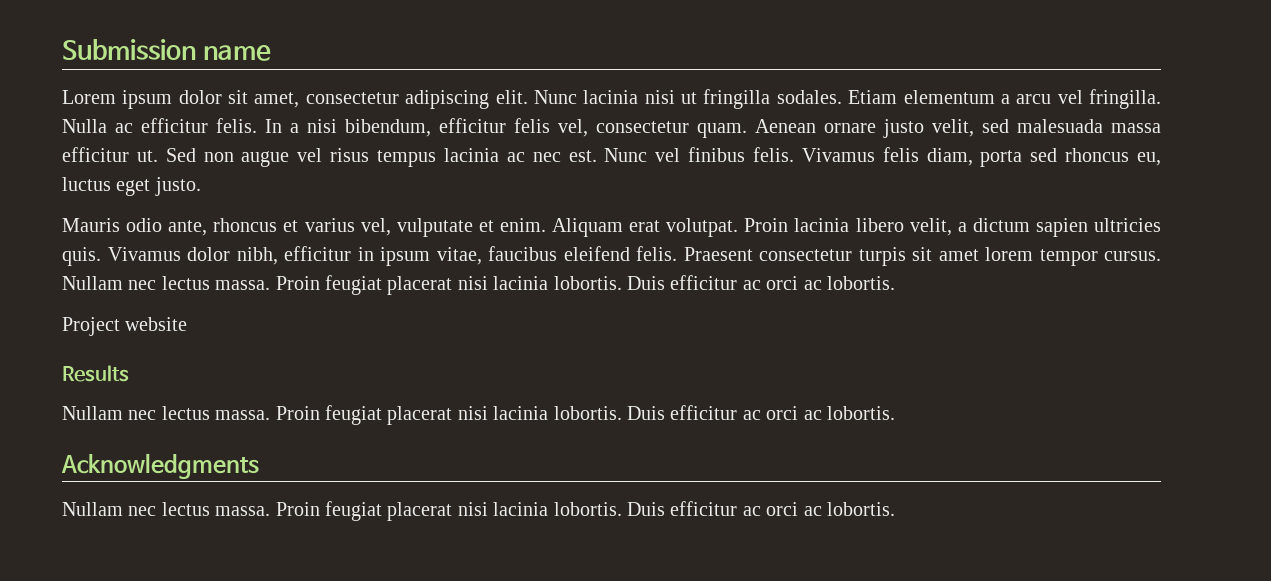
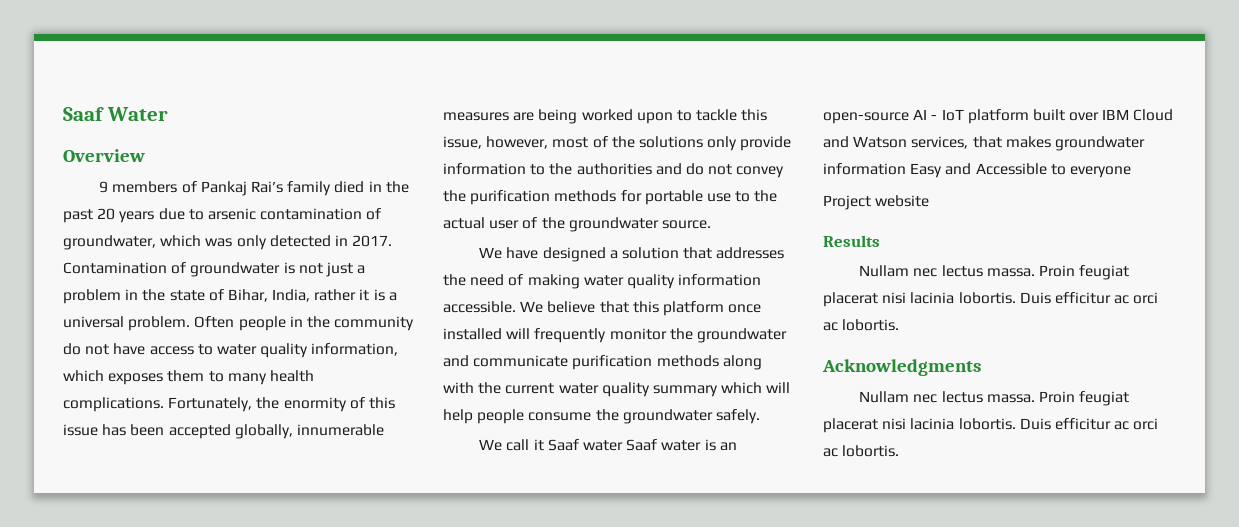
[62,39,271,61] [62,89,1161,109] [62,118,1161,138] [62,147,1162,167] [62,177,201,196] [62,218,1162,237] [62,246,1161,266] [62,275,895,295] Submission name // Lorem ipsum dolor sit amet, consectetur adipiscing elit. Nunc lacinia nisi ut fringilla sodales. Etiam elementum a arcu vel fringilla. Nulla ac efficitur felis. In a nisi bibendum, efficitur felis vel, consectetur quam. Aenean ornare justo velit, sed malesuada massa efficitur ut. Sed non augue vel risus tempus lacinia ac nec est. Nunc vel finibus felis. Vivamus felis diam, porta sed rhoncus eu, luctus eget justo. // Mauris odio ante, rhoncus et varius vel, vulputate et enim. Aliquam erat volutpat. Proin lacinia libero velit, a dictum sapien ultricies quis. Vivamus dolor nibh, efficitur in ipsum vitae, faucibus eleifend felis. Praesent consectetur turpis sit amet lorem tempor cursus. Nullam nec lectus massa. Proin feugiat placerat nisi lacinia lobortis. Duis efficitur ac orci ac lobortis. -> [63,107,168,121] [63,149,145,162] [99,181,409,196] [63,208,382,223] [63,235,393,250] [63,262,366,277] [63,289,397,304] [63,316,415,331] [63,343,399,358] [63,370,314,385] [63,397,395,412] [63,424,384,439] [443,109,768,124] [443,136,792,151] [443,163,785,178] [443,190,778,205] [443,217,711,232] [479,247,785,262] [443,274,762,289] [443,301,762,316] [443,328,787,343] [443,355,762,370] [443,382,791,397] [443,409,760,424] [479,439,737,451] [823,109,1174,124] [823,136,1145,151] [823,163,1131,178] Saaf Water // Overview // 9 members of Pankaj Rai’s family died in the past 20 years due to arsenic contamination of groundwater, which was only detected in 2017. Contamination of groundwater is not just a problem in the state of Bihar, India, rather it is a universal problem. Often people in the community do not have access to water quality information, which exposes them to many health complications. Fortunately, the enormity of this issue has been accepted globally, innumerable measures are being worked upon to tackle this issue, however, most of the solutions only provide information to the authorities and do not convey the purification methods for portable use to the actual user of the groundwater source. // We have designed a solution that addresses the need of making water quality information accessible. We believe that this platform once installed will frequently monitor the groundwater and communicate purification methods along with the current water quality summary which will help people consume the groundwater safely. // We call it Saaf water Saaf water is an open-source AI - IoT platform built over IBM Cloud and Watson services, that makes groundwater information Easy and Accessible to everyone

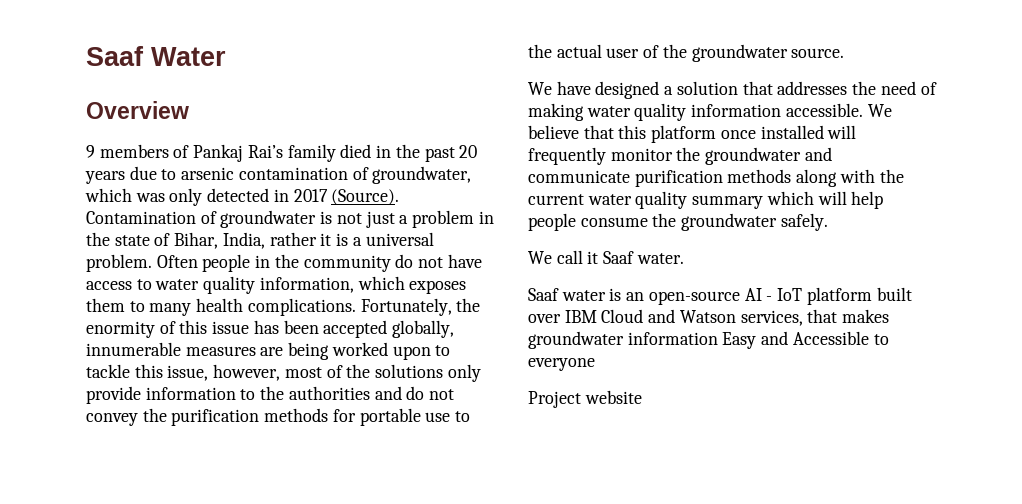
[352,235,393,247] 2017. -> [293,189,400,205] 2017 (Source).
[582,440,623,451] water -> [636,253,684,264] water. //
[823,235,880,247] [859,265,1130,280] [823,292,1159,307] [823,319,900,331] [822,359,981,376] [859,391,1130,406] [823,418,1159,433] [823,445,900,457] // Results // Nullam nec lectus massa. Proin feugiat placerat nisi lacinia lobortis. Duis efficitur ac orci ac lobortis. // Acknowledgments // Nullam nec lectus massa. Proin feugiat placerat nisi lacinia lobortis. Duis efficitur ac orci ac lobortis. -> (642, 397) none

